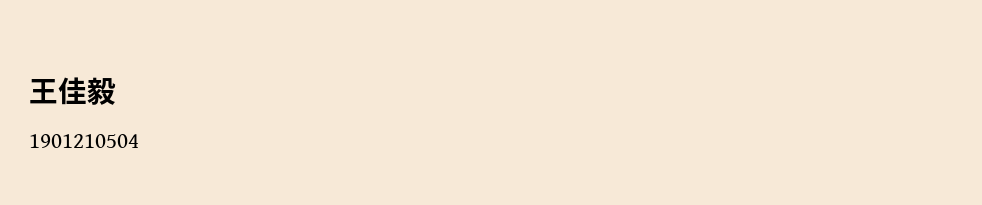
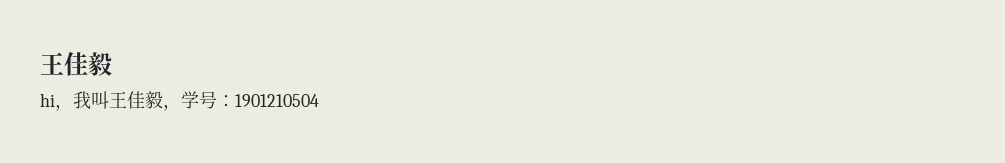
(116, 91) none -> [40,91,235,111] hi，我叫王佳毅，学号：

